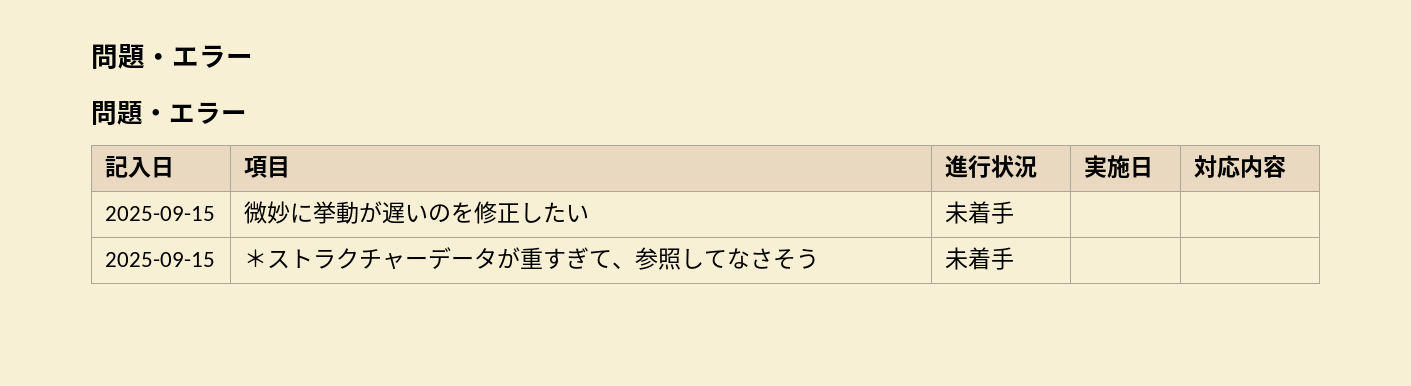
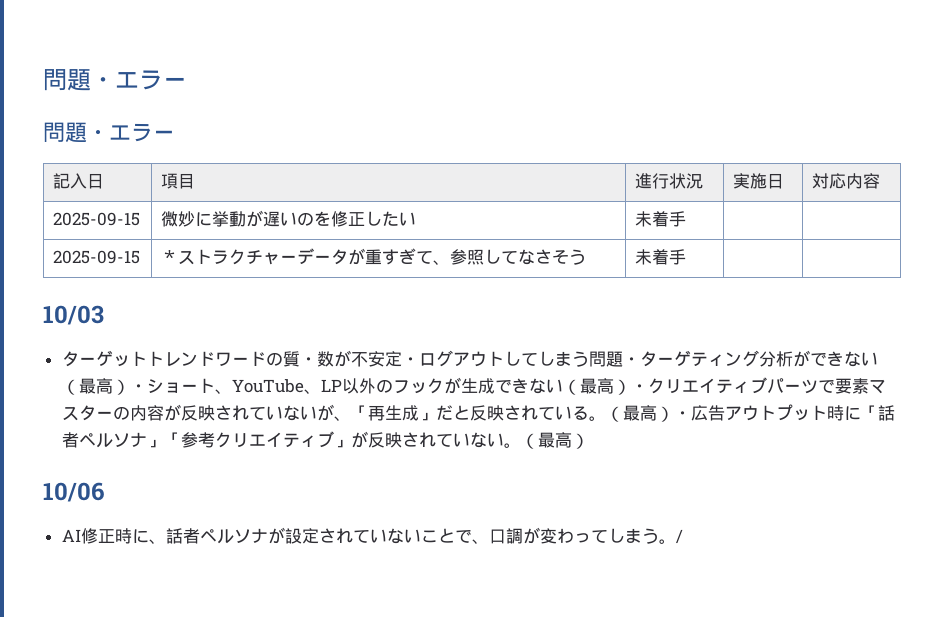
(1015, 258) none -> [43,305,104,325] [61,350,878,367] [61,377,886,395] [61,404,895,422] [61,431,589,449] [43,482,104,502] [61,527,683,544] // 10/03 // ターゲットトレンドワードの質・数が不安定・ログアウトしてしまう問題・ターゲティング分析ができない（最高）・ショート、YouTube、LP以外のフックが生成できない（最高）・クリエイティブパーツで要素マスターの内容が反映されていないが、「再生成」だと反映されている。（最高）・広告アウトプット時に「話者ペルソナ」「参考クリエイティブ」が反映されていない。（最高） // 10/06 // AI修正時に、話者ペルソナが設定されていないことで、口調が変わってしまう。/

